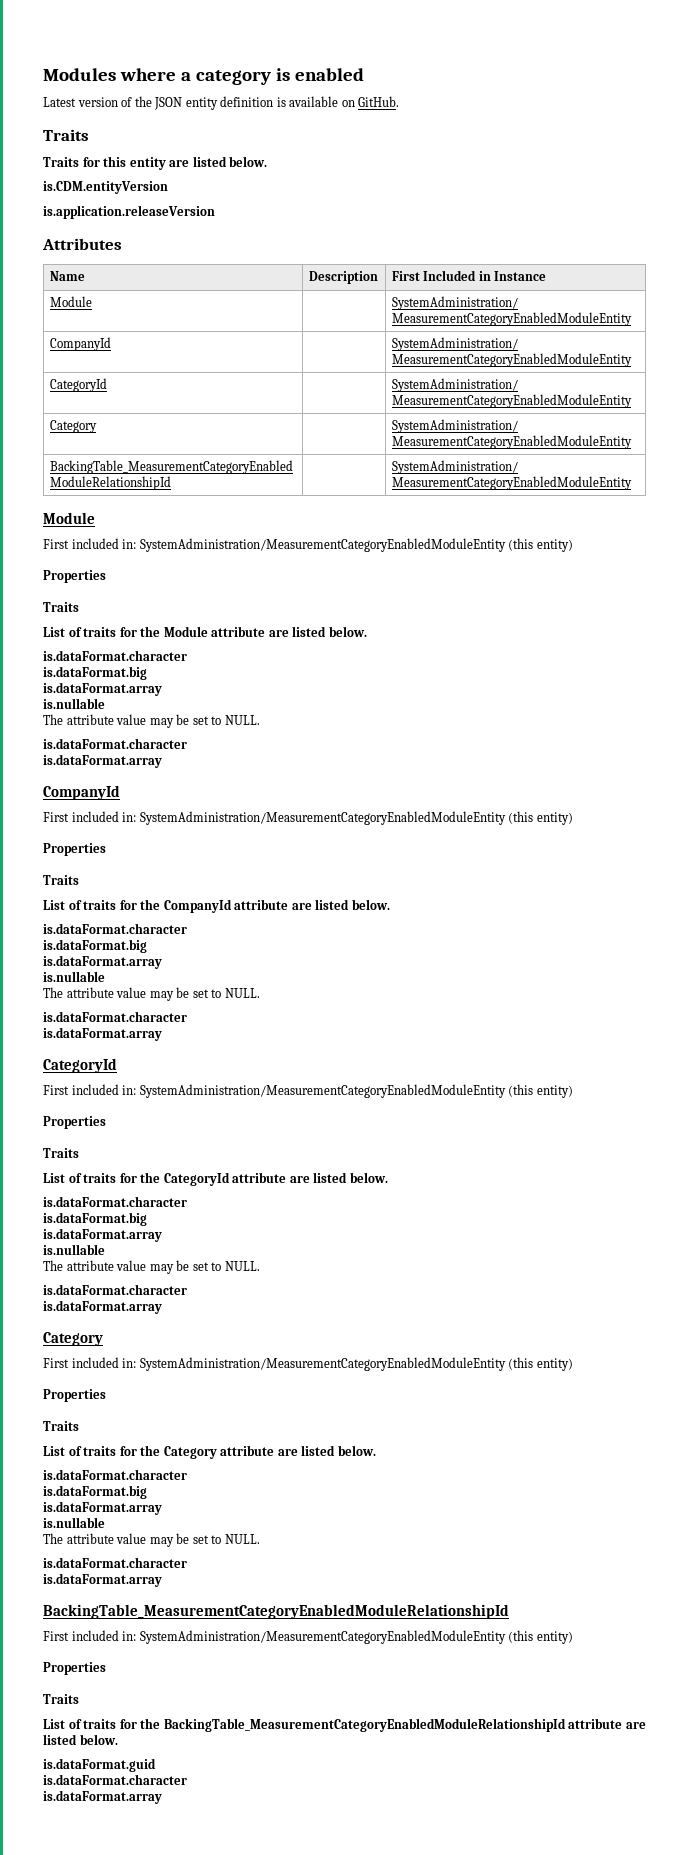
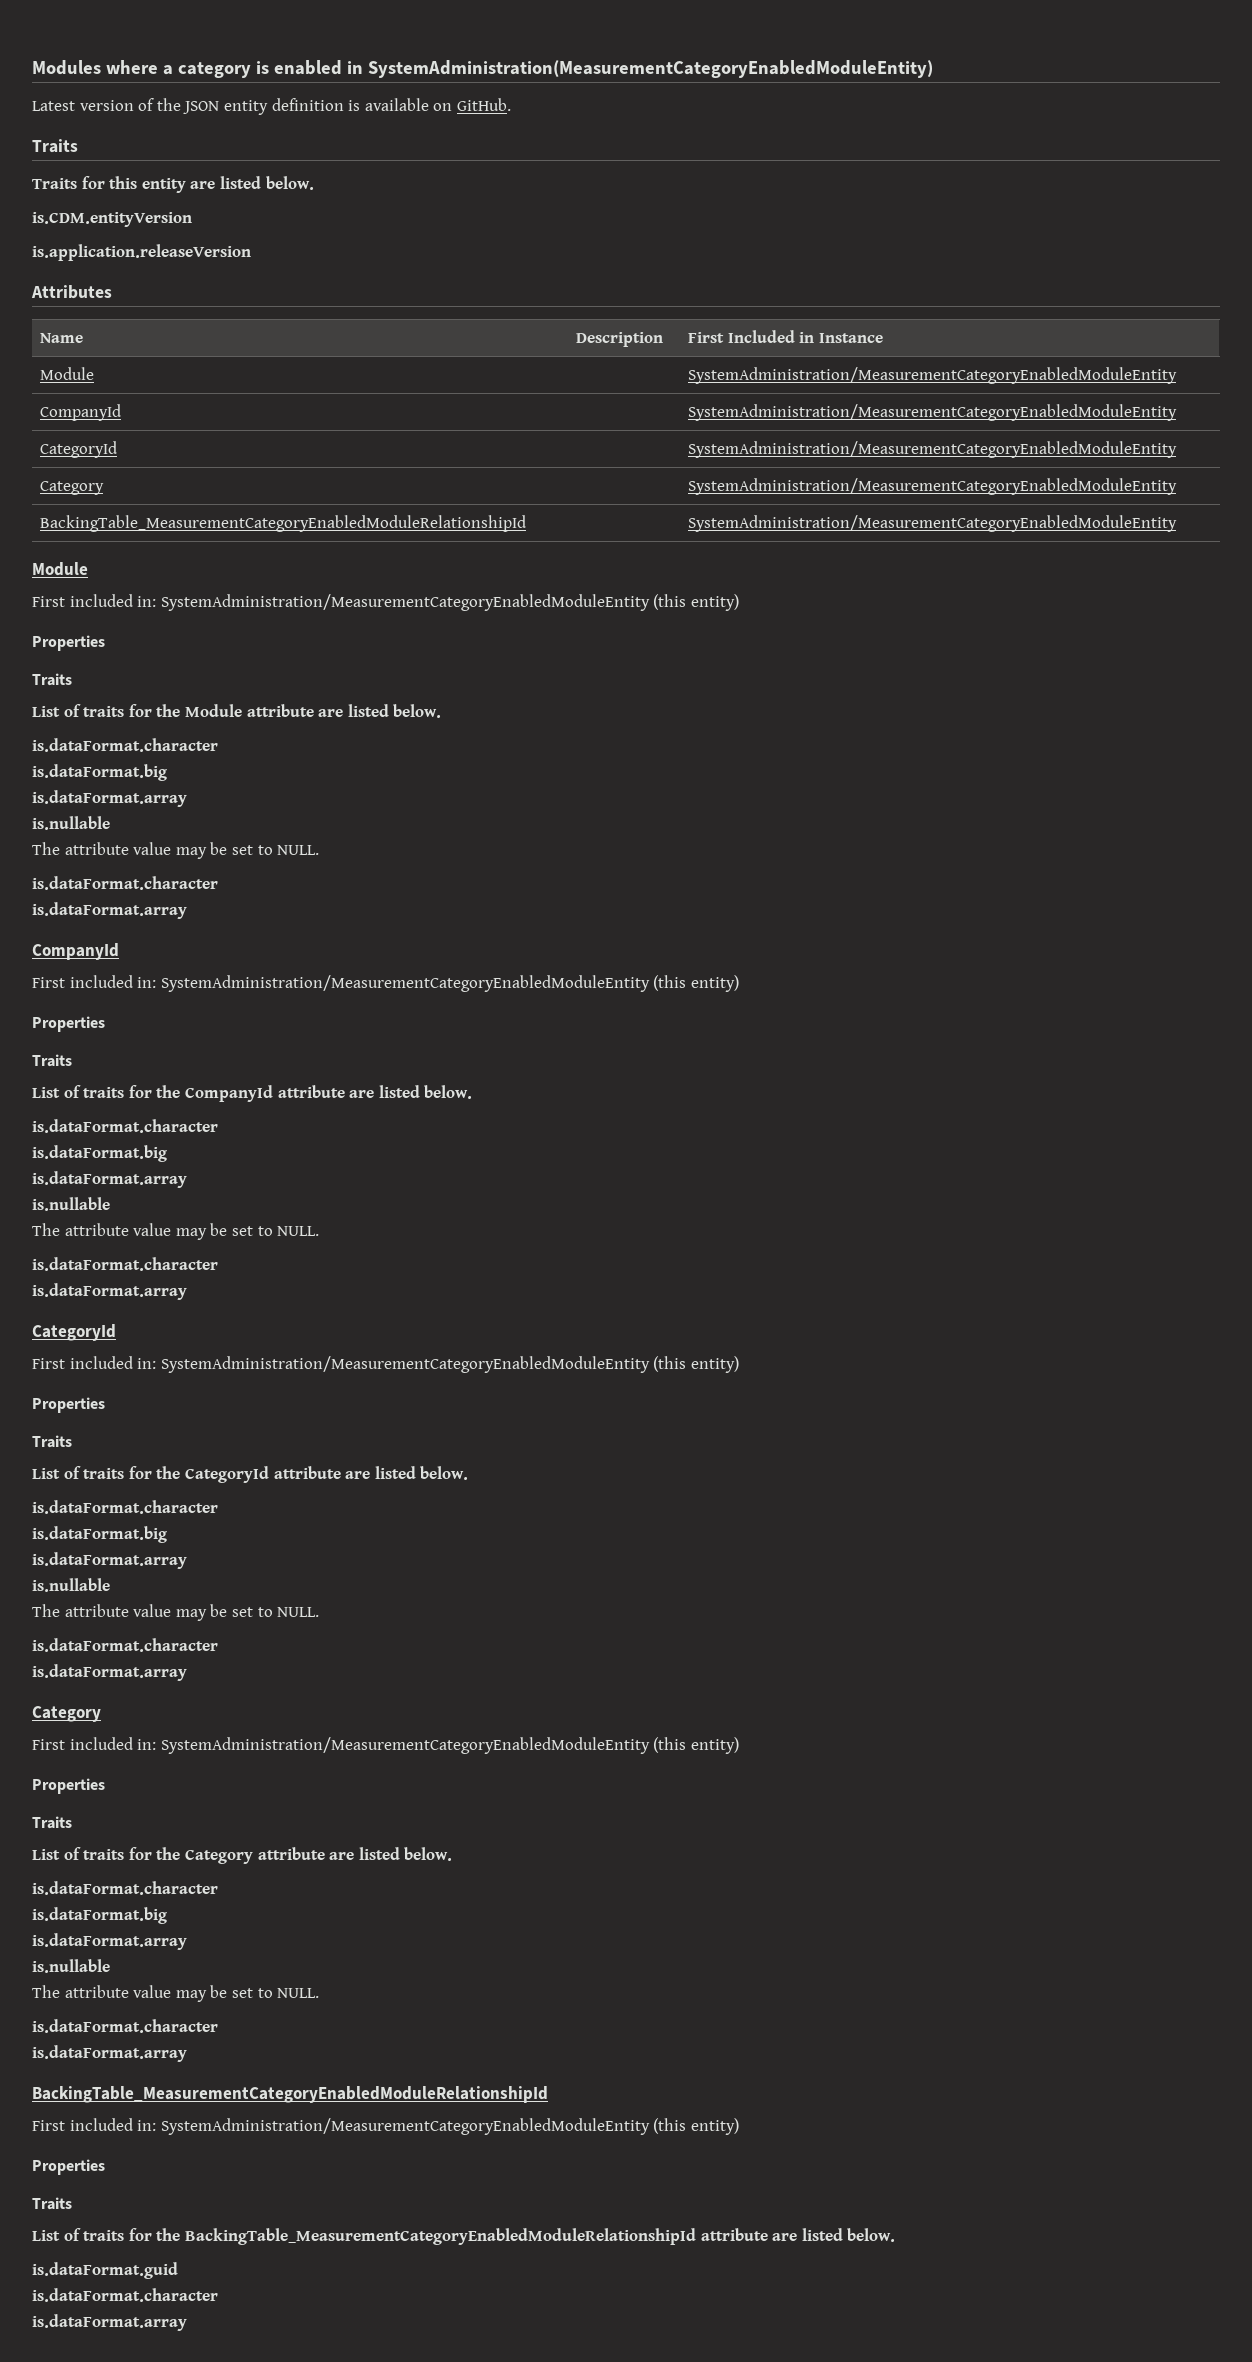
(364, 74) none -> [346,60,933,78] in SystemAdministration(MeasurementCategoryEnabledModuleEntity)

